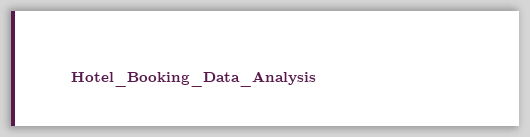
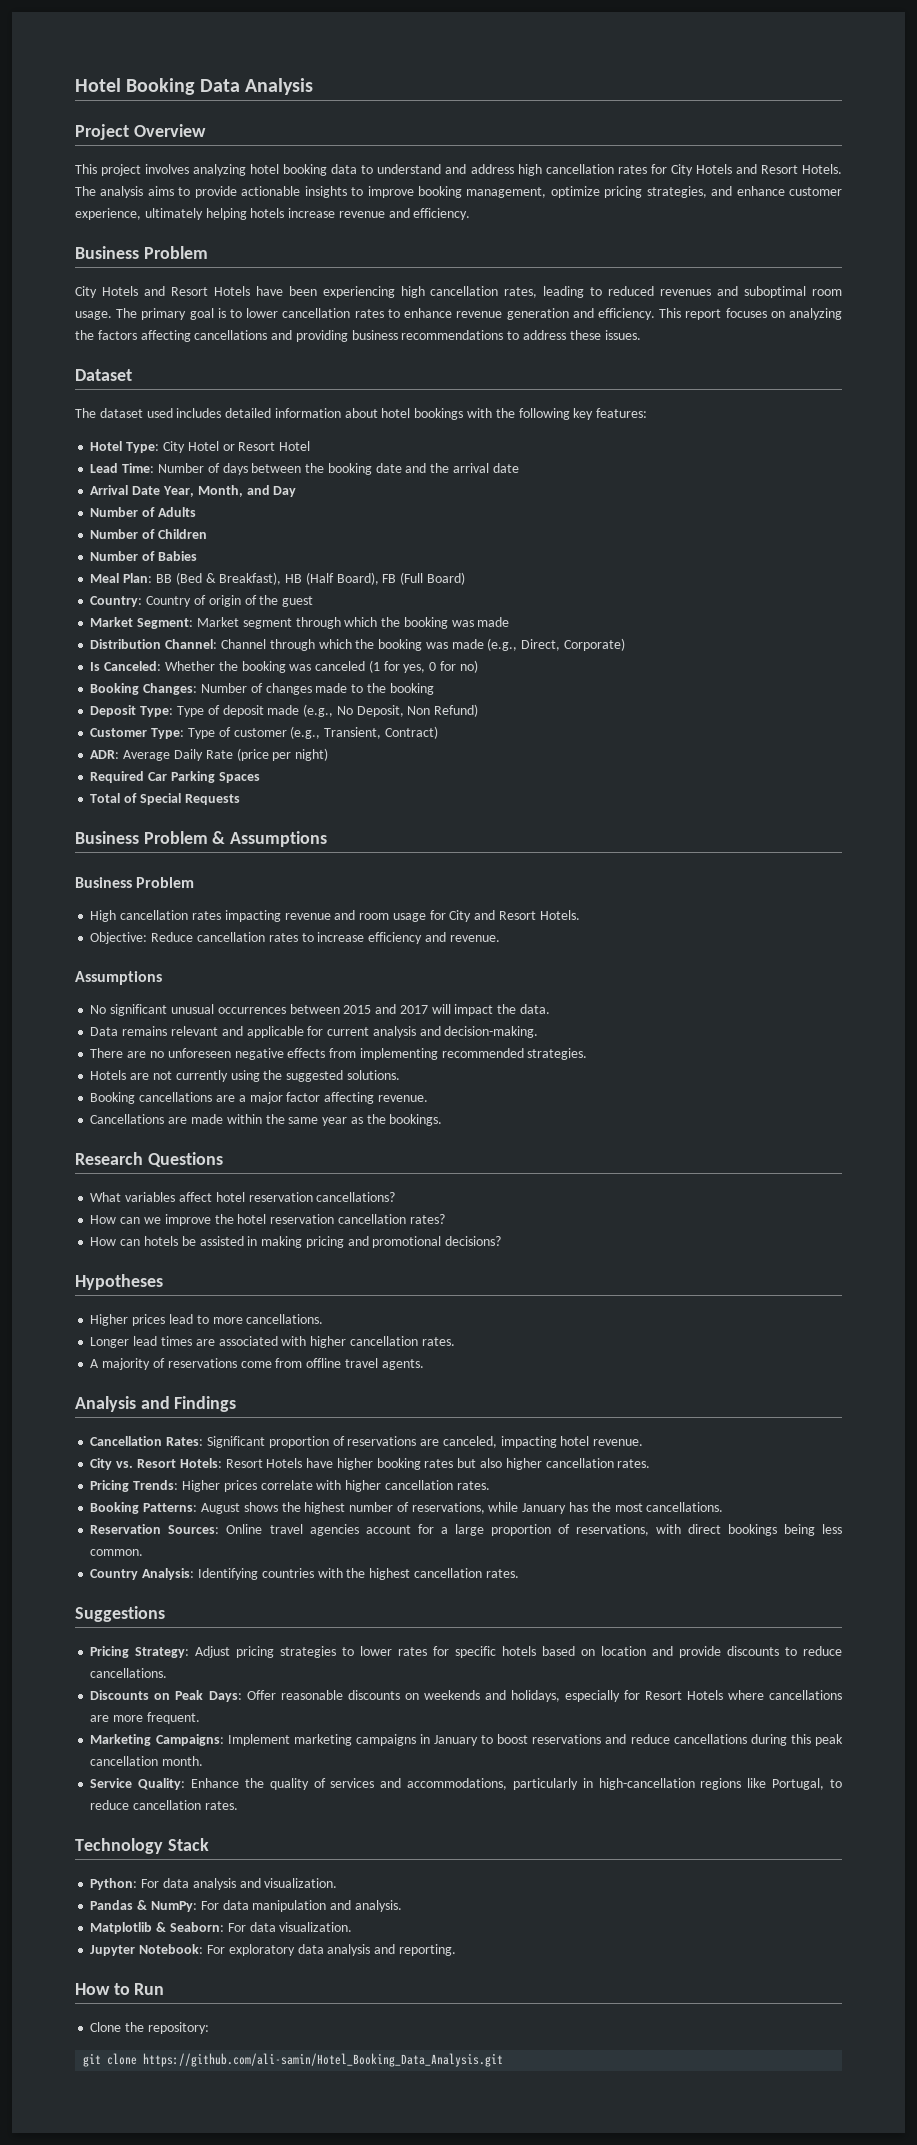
[71,71,316,87] Hotel_Booking_Data_Analysis -> [75,78,313,95] [75,124,206,140] [75,164,843,176] [75,186,842,198] [75,208,471,220] [75,246,208,259] [75,286,843,298] [75,308,843,320] [75,330,641,342] [75,369,132,381] [75,408,648,420] [90,441,311,453] [90,463,519,475] [90,485,297,497] [90,507,196,517] [90,529,207,539] [90,551,197,561] [90,572,465,585] [90,595,314,607] [90,617,510,629] [90,638,625,651] [90,660,478,673] [90,683,434,695] [90,704,479,717] [90,726,438,739] [90,748,329,761] [90,771,260,783] [90,793,240,805] [75,831,328,847] [75,877,195,888] [90,910,580,922] [90,932,500,944] [75,971,162,985] [90,1004,550,1016] [90,1026,539,1038] [90,1048,588,1060] [90,1070,400,1082] [90,1092,428,1104] [90,1114,443,1126] [75,1152,223,1167] [90,1192,396,1202] [90,1214,445,1226] [90,1236,502,1248] [75,1274,163,1290] [90,1314,324,1326] [90,1336,455,1348] [90,1358,424,1370] [75,1396,237,1412] [90,1436,644,1448] [90,1458,651,1470] [90,1480,490,1492] [90,1502,724,1514] [90,1524,843,1536] [90,1549,144,1556] [90,1568,519,1580] [75,1606,165,1622] [90,1646,842,1658] [90,1668,168,1678] [90,1690,843,1702] [90,1712,200,1724] [90,1734,844,1746] [90,1756,204,1766] [90,1778,843,1790] [90,1800,238,1810] [75,1838,209,1854] [90,1878,338,1890] [90,1900,402,1912] [90,1922,353,1934] [90,1944,456,1956] [75,1983,165,1995] [90,2022,209,2034] [83,2053,504,2067] Hotel Booking Data Analysis // Project Overview // This project involves analyzing hotel booking data to understand and address high cancellation rates for City Hotels and Resort Hotels. The analysis aims to provide actionable insights to improve booking management, optimize pricing strategies, and enhance customer experience, ultimately helping hotels increase revenue and efficiency. // Business Problem // City Hotels and Resort Hotels have been experiencing high cancellation rates, leading to reduced revenues and suboptimal room usage. The primary goal is to lower cancellation rates to enhance revenue generation and efficiency. This report focuses on analyzing the factors affecting cancellations and providing business recommendations to address these issues. // Dataset // The dataset used includes detailed information about hotel bookings with the following key features: // Hotel Type: City Hotel or Resort Hotel // Lead Time: Number of days between the booking date and the arrival date // Arrival Date Year, Month, and Day // Number of Adults // Number of Children // Number of Babies // Meal Plan: BB (Bed & Breakfast), HB (Half Board), FB (Full Board) // Country: Country of origin of the guest // Market Segment: Market segment through which the booking was made // Distribution Channel: Channel through which the booking was made (e.g., Direct, Corporate) // Is Canceled: Whether the booking was canceled (1 for yes, 0 for no) // Booking Changes: Number of changes made to the booking // Deposit Type: Type of deposit made (e.g., No Deposit, Non Refund) // Customer Type: Type of customer (e.g., Transient, Contract) // ADR: Average Daily Rate (price per night) // Required Car Parking Spaces // Total of Special Requests // Business Problem & Assumptions // Business Problem // High cancellation rates impacting revenue and room usage for City and Resort Hotels. // Objective: Reduce cancellation rates to increase efficiency and revenue. // Assumptions // No significant unusual occurrences between 2015 and 2017 will impact the data. // Data remains relevant and applicable for current analysis and decision-making. // There are no unforeseen negative effects from implementing recommended strategies. // Hotels are not currently using the suggested solutions. // Booking cancellations are a major factor affecting revenue. // Cancellations are made within the same year as the bookings. // Research Questions // What variables affect hotel reservation cancellations? // How can we improve the hotel reservation cancellation rates? // How can hotels be assisted in making pricing and promotional decisions? // Hypotheses // Higher prices lead to more cancellations. // Longer lead times are associated with higher cancellation rates. // A majority of reservations come from offline travel agents. // Analysis and Findings // Cancellation Rates: Significant proportion of reservations are canceled, impacting hotel revenue. // City vs. Resort Hotels: Resort Hotels have higher booking rates but also higher cancellation rates. // Pricing Trends: Higher prices correlate with higher cancellation rates. // Booking Patterns: August shows the highest number of reservations, while January has the most cancellations. // Reservation Sources: Online travel agencies account for a large proportion of reservations, with direct bookings being less common. // Country Analysis: Identifying countries with the highest cancellation rates. // Suggestions // Pricing Strategy: Adjust pricing strategies to lower rates for specific hotels based on location and provide discounts to reduce cancellations. // Discounts on Peak Days: Offer reasonable discounts on weekends and holidays, especially for Resort Hotels where cancellations are more frequent. // Marketing Campaigns: Implement marketing campaigns in January to boost reservations and reduce cancellations during this peak cancellation month. // Service Quality: Enhance the quality of services and accommodations, particularly in high-cancellation regions like Portugal, to reduce cancellation rates. // Technology Stack // Python: For data analysis and visualization. // Pandas & NumPy: For data manipulation and analysis. // Matplotlib & Seaborn: For data visualization. // Jupyter Notebook: For exploratory data analysis and reporting. // How to Run // Clone the repository: // git clone https://github.com/ali-samin/Hotel_Booking_Data_Analysis.git

